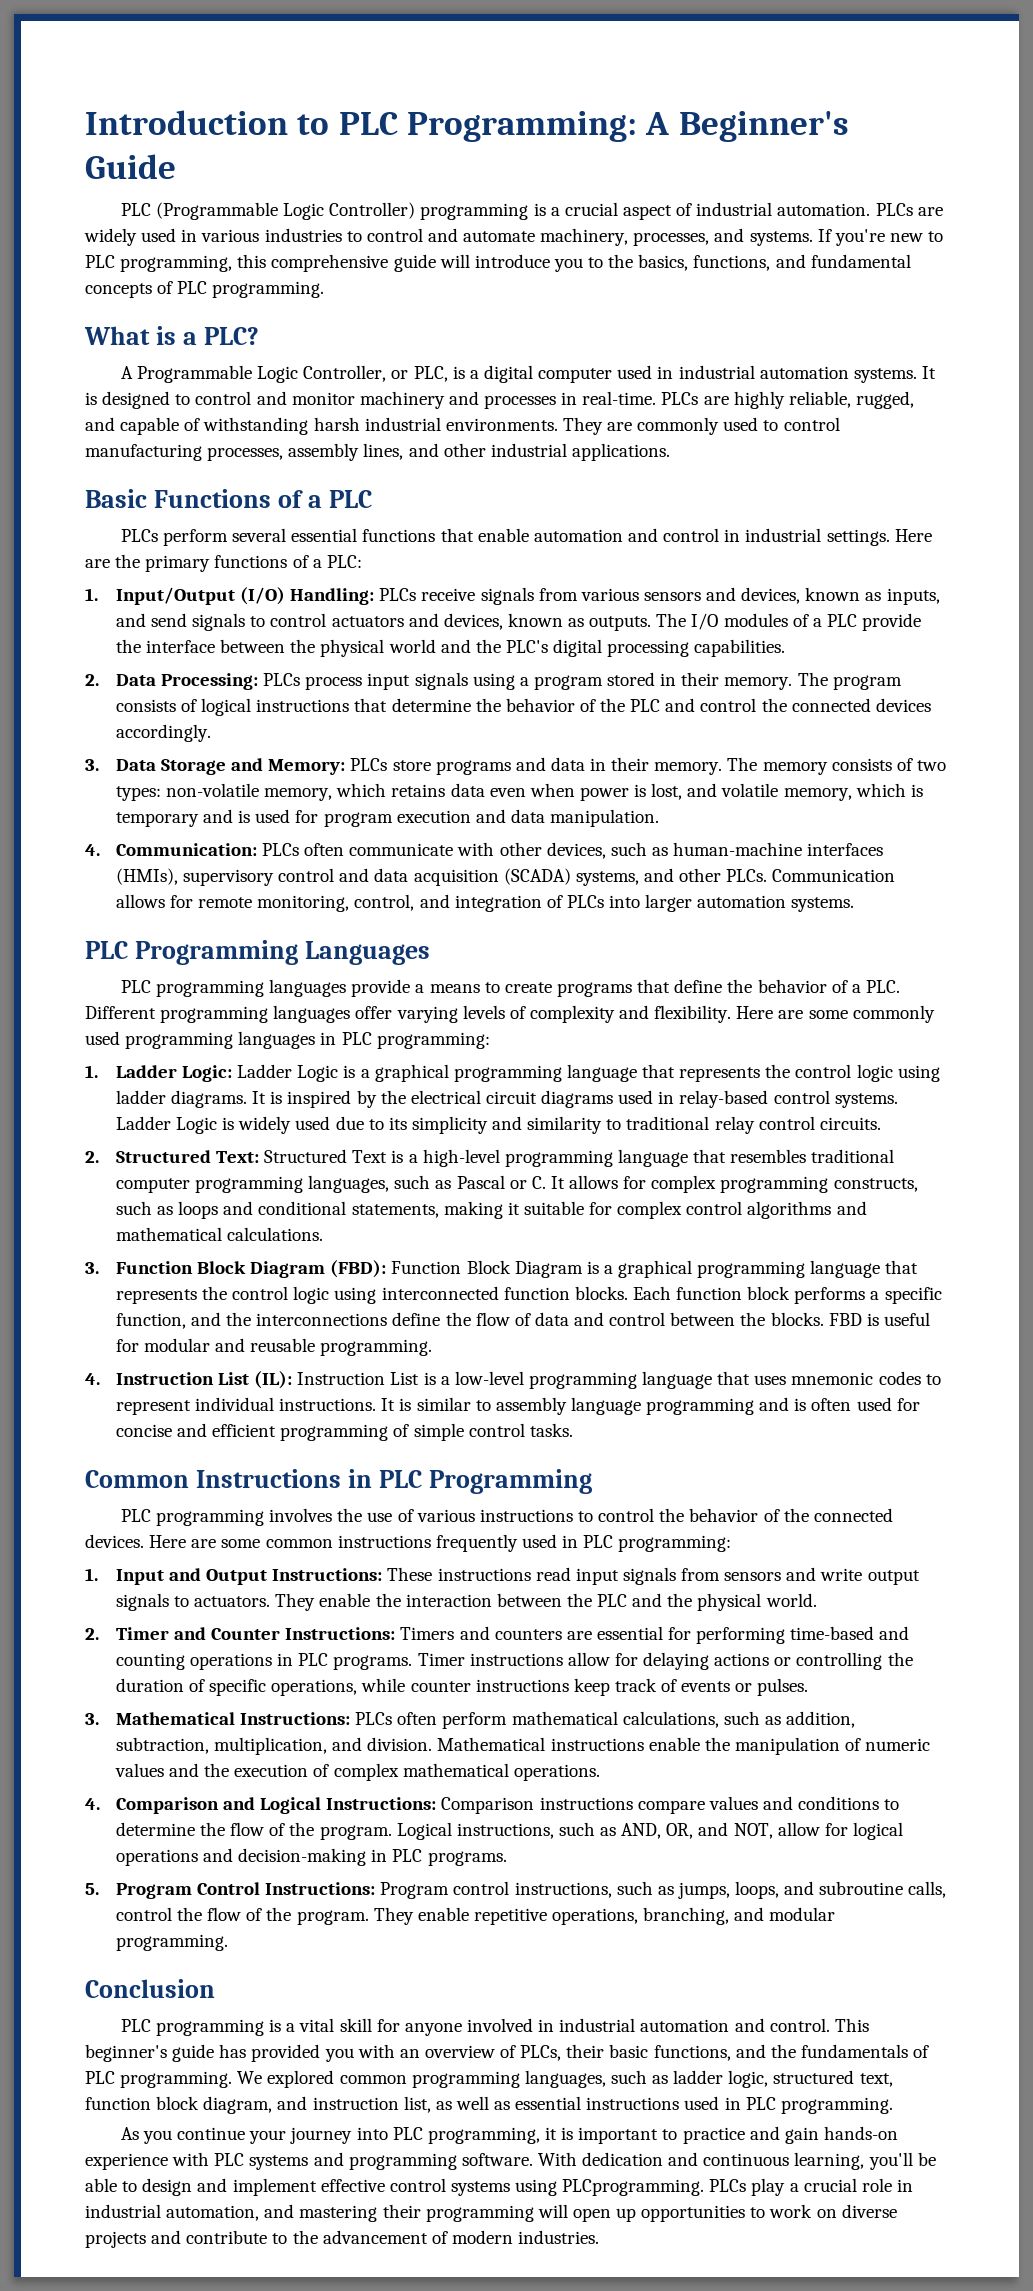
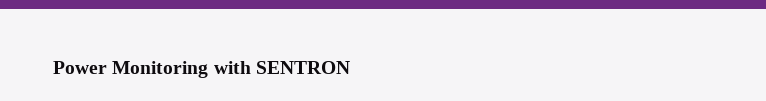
[85,110,849,142] [85,154,176,179] [120,202,943,220] [84,228,944,246] [85,254,911,272] [85,281,325,298] [84,326,259,345] [120,365,936,383] [85,391,914,409] [85,417,840,435] [85,443,670,461] [85,489,372,508] [120,528,932,546] [85,554,362,572] [85,587,940,605] [115,613,922,631] [115,639,786,657] [85,672,902,690] [115,698,931,716] [115,724,211,742] [85,757,946,775] [115,783,923,801] [115,809,660,827] [85,842,884,859] [115,868,896,886] [115,894,855,912] [85,940,430,965] [120,979,900,997] [85,1005,935,1023] [85,1031,490,1049] [85,1064,940,1082] [115,1090,898,1108] [115,1116,881,1134] [85,1149,895,1167] [115,1175,918,1193] [115,1201,867,1219] [115,1227,324,1241] [85,1260,919,1278] [115,1286,942,1304] [115,1312,930,1329] [115,1338,433,1356] [85,1371,941,1389] [115,1397,920,1415] [115,1423,573,1441] [85,1469,592,1494] [120,1508,893,1526] [85,1534,732,1552] [85,1567,920,1585] [115,1593,817,1611] [85,1626,910,1644] [115,1652,913,1670] [115,1678,809,1696] [85,1711,856,1729] [115,1737,931,1755] [114,1763,600,1781] [85,1796,900,1814] [115,1822,903,1840] [115,1848,507,1866] [85,1881,947,1899] [115,1907,836,1925] [115,1934,228,1951] [85,1979,215,1998] [120,2018,869,2036] [85,2044,930,2062] [85,2070,893,2088] [85,2096,893,2114] [120,2126,898,2144] [85,2152,936,2170] [85,2178,913,2196] [85,2204,897,2222] [85,2230,600,2248] Introduction to PLC Programming: A Beginner's Guide // PLC (Programmable Logic Controller) programming is a crucial aspect of industrial automation. PLCs are widely used in various industries to control and automate machinery, processes, and systems. If you're new to PLC programming, this comprehensive guide will introduce you to the basics, functions, and fundamental concepts of PLC programming. // What is a PLC? // A Programmable Logic Controller, or PLC, is a digital computer used in industrial automation systems. It is designed to control and monitor machinery and processes in real-time. PLCs are highly reliable, rugged, and capable of withstanding harsh industrial environments. They are commonly used to control manufacturing processes, assembly lines, and other industrial applications. // Basic Functions of a PLC // PLCs perform several essential functions that enable automation and control in industrial settings. Here are the primary functions of a PLC: // 1. Input/Output (I/O) Handling: PLCs receive signals from various sensors and devices, known as inputs, and send signals to control actuators and devices, known as outputs. The I/O modules of a PLC provide the interface between the physical world and the PLC's digital processing capabilities. // 2. Data Processing: PLCs process input signals using a program stored in their memory. The program consists of logical instructions that determine the behavior of the PLC and control the connected devices accordingly. // 3. Data Storage and Memory: PLCs store programs and data in their memory. The memory consists of two types: non-volatile memory, which retains data even when power is lost, and volatile memory, which is temporary and is used for program execution and data manipulation. // 4. Communication: PLCs often communicate with other devices, such as human-machine interfaces (HMIs), supervisory control and data acquisition (SCADA) systems, and other PLCs. Communication allows for remote monitoring, control, and integration of PLCs into larger automation systems. // PLC Programming Languages // PLC programming languages provide a means to create programs that define the behavior of a PLC. Different programming languages offer varying levels of complexity and flexibility. Here are some commonly used programming languages in PLC programming: // 1. Ladder Logic: Ladder Logic is a graphical programming language that represents the control logic using ladder diagrams. It is inspired by the electrical circuit diagrams used in relay-based control systems. Ladder Logic is widely used due to its simplicity and similarity to traditional relay control circuits. // 2. Structured Text: Structured Text is a high-level programming language that resembles traditional computer programming languages, such as Pascal or C. It allows for complex programming constructs, such as loops and conditional statements, making it suitable for complex control algorithms and mathematical calculations. // 3. Function Block Diagram (FBD): Function Block Diagram is a graphical programming language that represents the control logic using interconnected function blocks. Each function block performs a specific function, and the interconnections define the flow of data and control between the blocks. FBD is useful for modular and reusable programming. // 4. Instruction List (IL): Instruction List is a low-level programming language that uses mnemonic codes to represent individual instructions. It is similar to assembly language programming and is often used for concise and efficient programming of simple control tasks. // Common Instructions in PLC Programming // PLC programming involves the use of various instructions to control the behavior of the connected devices. Here are some common instructions frequently used in PLC programming: // 1. Input and Output Instructions: These instructions read input signals from sensors and write output signals to actuators. They enable the interaction between the PLC and the physical world. // 2. Timer and Counter Instructions: Timers and counters are essential for performing time-based and counting operations in PLC programs. Timer instructions allow for delaying actions or controlling the duration of specific operations, while counter instructions keep track of events or pulses. // 3. Mathematical Instructions: PLCs often perform mathematical calculations, such as addition, subtraction, multiplication, and division. Mathematical instructions enable the manipulation of numeric values and the execution of complex mathematical operations. // 4. Comparison and Logical Instructions: Comparison instructions compare values and conditions to determine the flow of the program. Logical instructions, such as AND, OR, and NOT, allow for logical operations and decision-making in PLC programs. // 5. Program Control Instructions: Program control instructions, such as jumps, loops, and subroutine calls, control the flow of the program. They enable repetitive operations, branching, and modular programming. // Conclusion // PLC programming is a vital skill for anyone involved in industrial automation and control. This beginner's guide has provided you with an overview of PLCs, their basic functions, and the fundamentals of PLC programming. We explored common programming languages, such as ladder logic, structured text, function block diagram, and instruction list, as well as essential instructions used in PLC programming. // As you continue your journey into PLC programming, it is important to practice and gain hands-on experience with PLC systems and programming software. With dedication and continuous learning, you'll be able to design and implement effective control systems using PLCprogramming. PLCs play a crucial role in industrial automation, and mastering their programming will open up opportunities to work on diverse projects and contribute to the advancement of modern industries. -> [53,61,350,78] Power Monitoring with SENTRON

